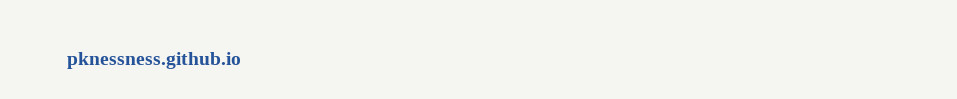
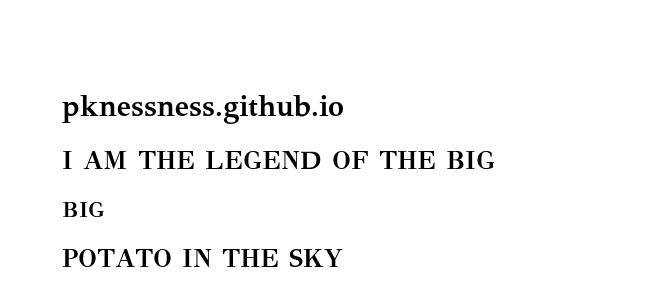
(241, 60) none -> [62,150,495,170] [62,201,105,217] [62,248,343,267] // I AM THE LEGEND OF THE BIG // BIG // POTATO IN THE SKY

